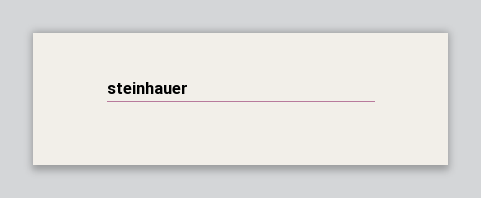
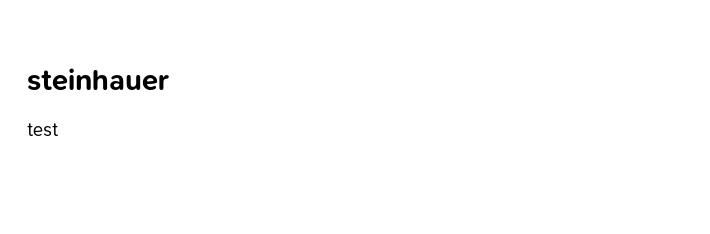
(188, 88) none -> [27,123,59,137] // test

